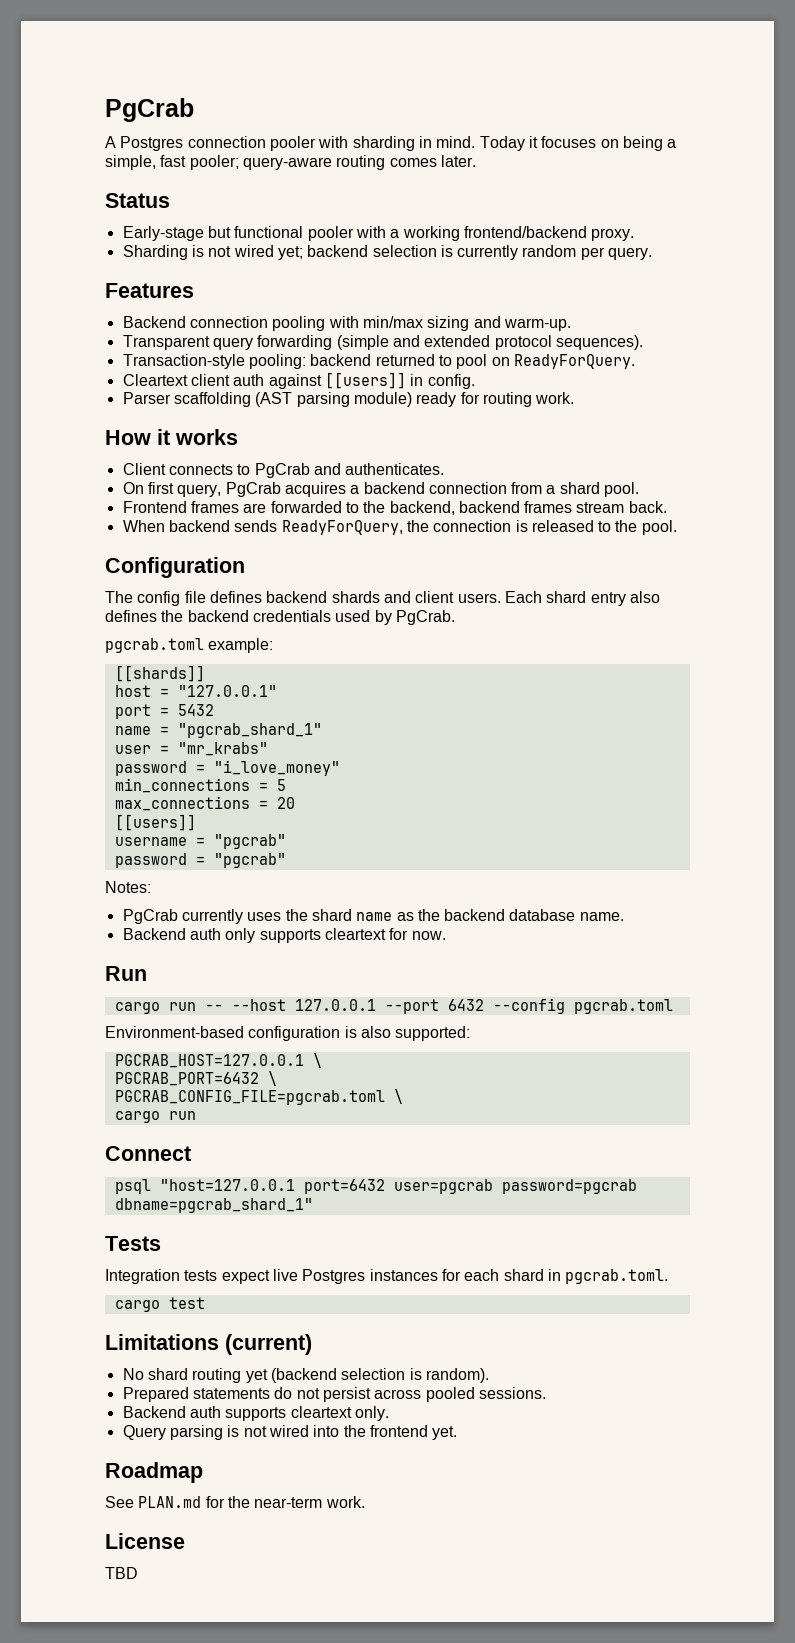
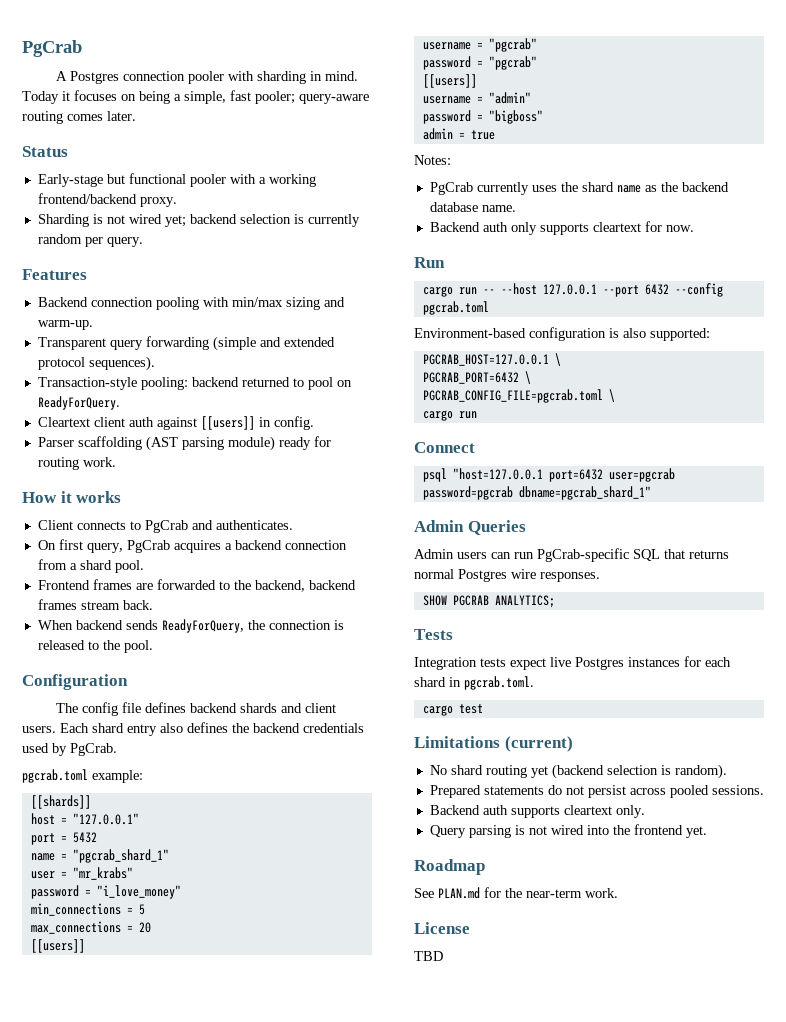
(286, 860) none -> [422,74,477,88] [422,92,531,104] [422,110,543,124] [422,128,495,140] // [[users]] // username = "admin" // password = "bigboss" // admin = true
(313, 1205) none -> [414,520,526,535] [414,548,729,562] [414,569,600,582] [422,595,555,608] // Admin Queries // Admin users can run PgCrab-specific SQL that returns normal Postgres wire responses. // SHOW PGCRAB ANALYTICS;

